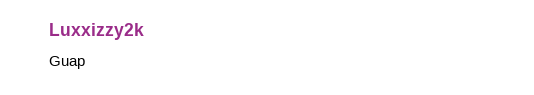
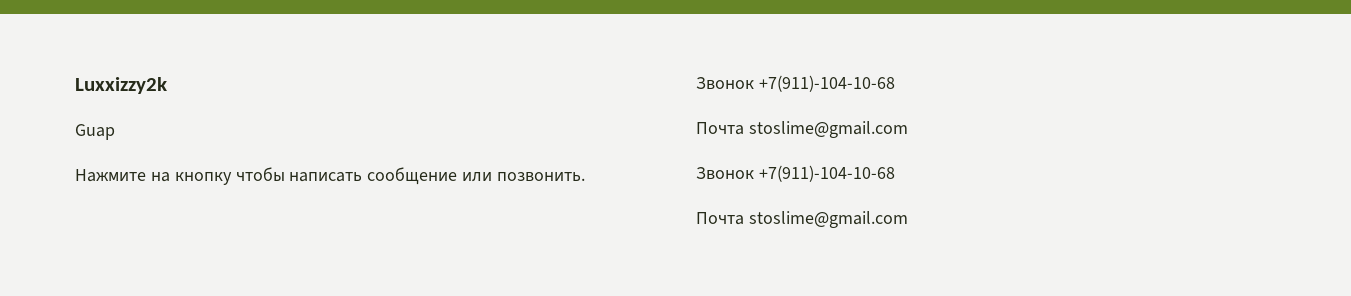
(85, 62) none -> [75,167,586,185] [696,75,895,92] [696,121,908,138] [696,165,895,182] [696,211,908,228] // Нажмите на кнопку чтобы написать сообщение или позвонить. // Звонок +7(911)-104-10-68 // Почта stoslime@gmail.com // Звонок +7(911)-104-10-68 // Почта stoslime@gmail.com

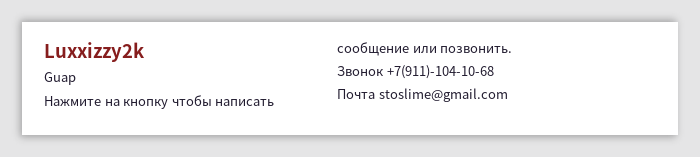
[696,165,895,182] [696,211,908,228] // Звонок +7(911)-104-10-68 // Почта stoslime@gmail.com -> (508, 95) none

